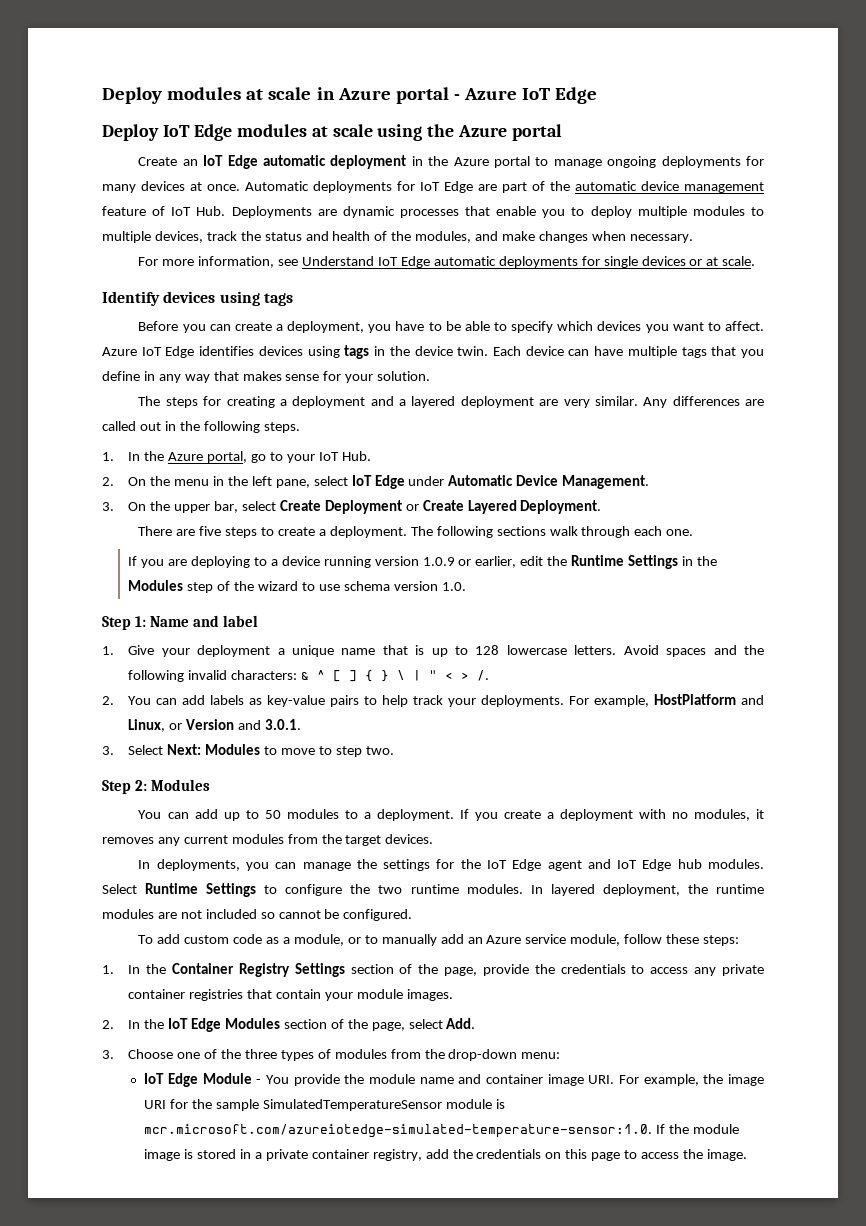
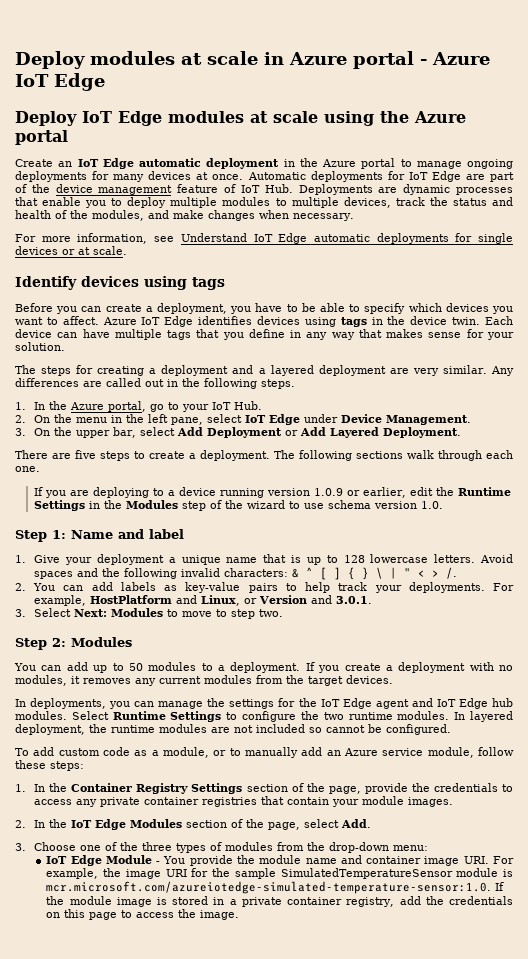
[575,181,637,191] automatic -> (50, 188) none
[448,475,514,486] Automatic -> (339, 418) none
[279,500,321,511] Create -> [177,427,204,436] Add
[422,500,464,511] Create -> [300,427,327,436] Add

